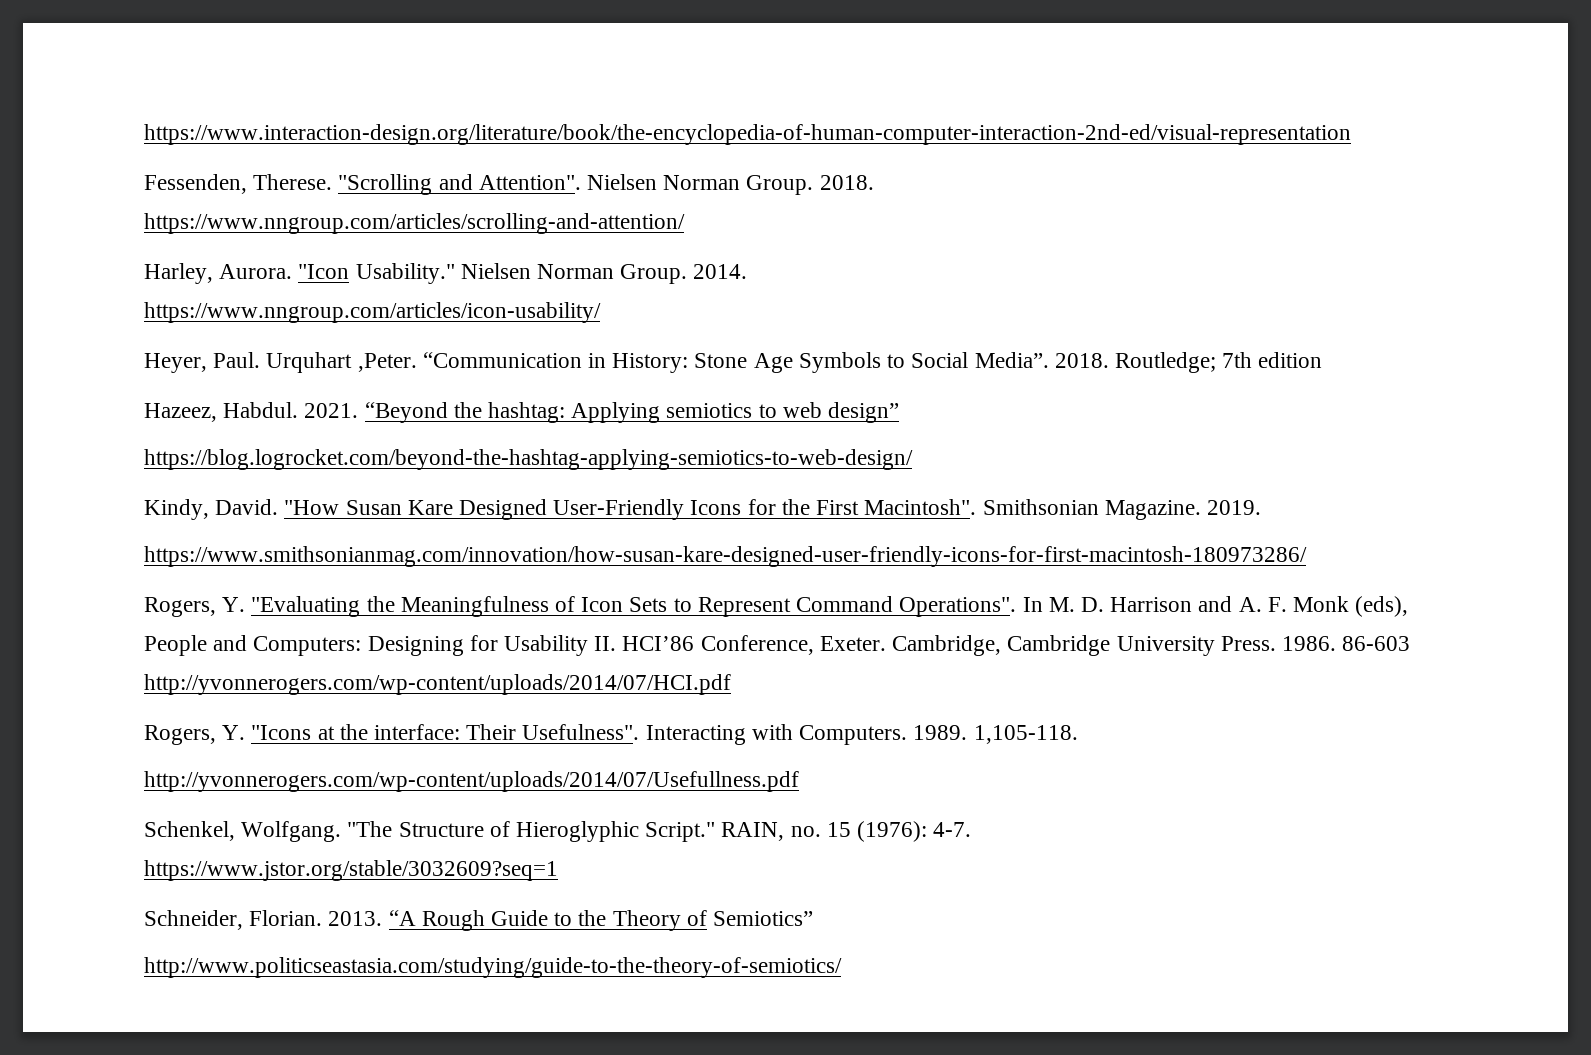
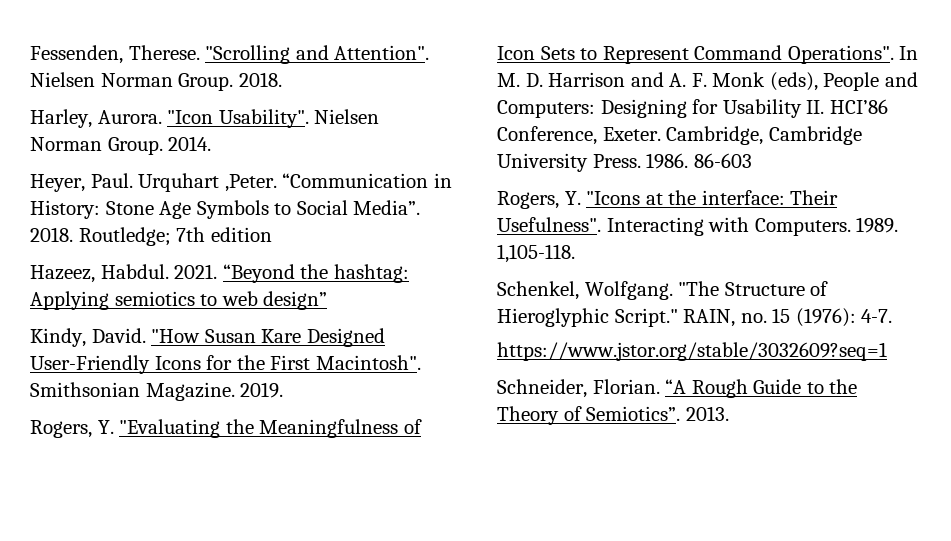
[144,124,1351,145] https://www.interaction-design.org/literature/book/the-encyclopedia-of-human-computer-interaction-2nd-ed/visual-representation // -> (30, 54) none
[144,213,685,234] // https://www.nngroup.com/articles/scrolling-and-attention/ -> (282, 79) none
[355,263,455,284] Usability." -> [218,109,309,128] Usability".
[144,302,601,323] // https://www.nngroup.com/articles/icon-usability/ -> (212, 143) none
[144,449,913,470] // https://blog.logrocket.com/beyond-the-hashtag-applying-semiotics-to-web-design/ -> (328, 300) none
[144,546,1307,567] // https://www.smithsonianmag.com/innovation/how-susan-kare-designed-user-friendly-icons-for-first-macintosh-180973286/ -> (284, 390) none
[144,674,731,695] http://yvonnerogers.com/wp-content/uploads/2014/07/HCI.pdf -> (752, 160) none
[144,771,799,792] // http://yvonnerogers.com/wp-content/uploads/2014/07/Usefullness.pdf -> (575, 253) none
[328,911,383,926] 2013. -> (660, 386) none
[713,911,814,926] [144,957,842,978] Semiotics” // http://www.politicseastasia.com/studying/guide-to-the-theory-of-semiotics/ -> [586,406,729,421] Semiotics”. 2013.

